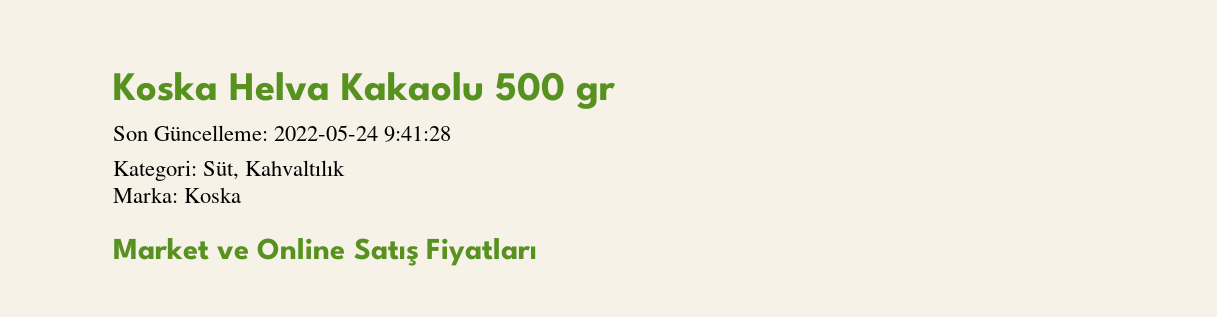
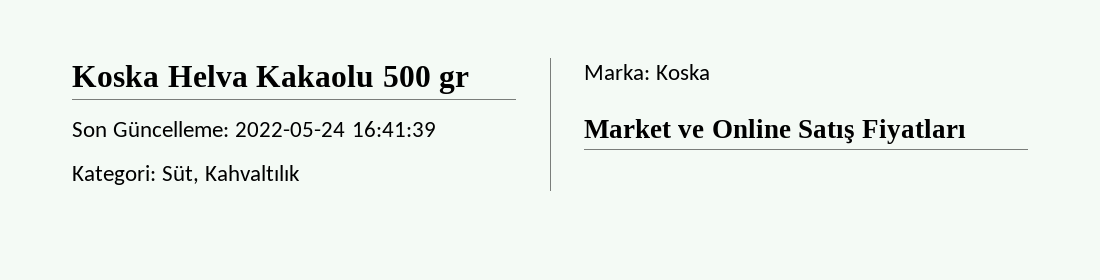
[384,126,452,142] 9:41:28 -> [351,121,436,137] 16:41:39

